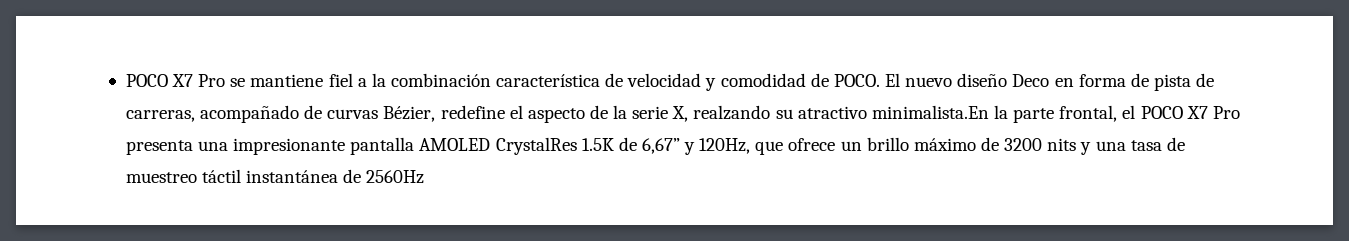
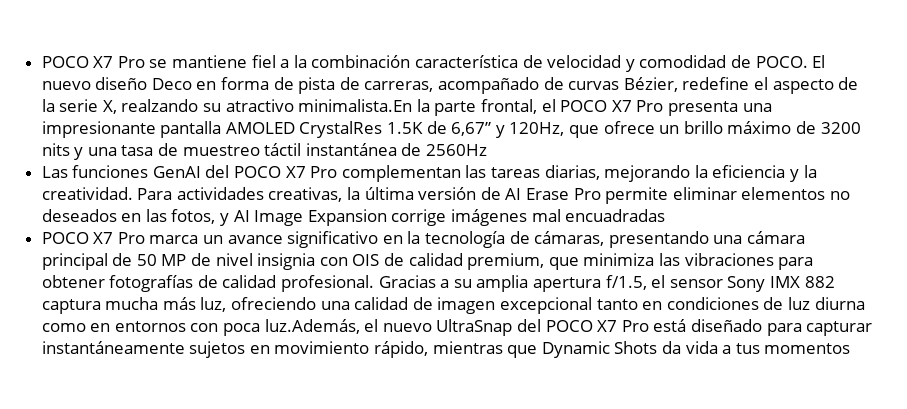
(425, 177) none -> [41,165,817,182] [41,187,850,204] [41,209,666,226] [41,231,805,248] [41,253,814,270] [41,275,835,292] [41,297,865,314] [41,319,873,336] [41,341,851,358] // Las funciones GenAI del POCO X7 Pro complementan las tareas diarias, mejorando la eficiencia y la creatividad. Para actividades creativas, la última versión de AI Erase Pro permite eliminar elementos no deseados en las fotos, y AI Image Expansion corrige imágenes mal encuadradas // POCO X7 Pro marca un avance significativo en la tecnología de cámaras, presentando una cámara principal de 50 MP de nivel insignia con OIS de calidad premium, que minimiza las vibraciones para obtener fotografías de calidad profesional. Gracias a su amplia apertura f/1.5, el sensor Sony IMX 882 captura mucha más luz, ofreciendo una calidad de imagen excepcional tanto en condiciones de luz diurna como en entornos con poca luz.Además, el nuevo UltraSnap del POCO X7 Pro está diseñado para capturar instantáneamente sujetos en movimiento rápido, mientras que Dynamic Shots da vida a tus momentos

